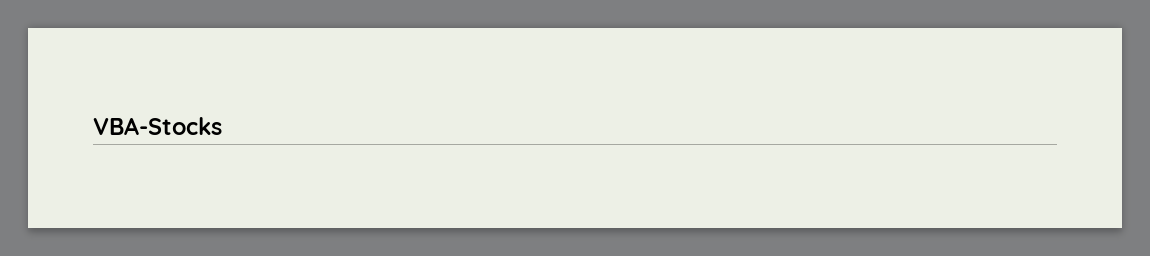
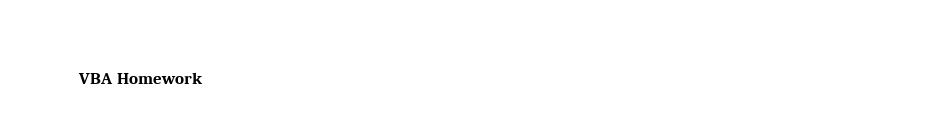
[93,117,222,135] VBA-Stocks -> [78,72,203,84] VBA Homework

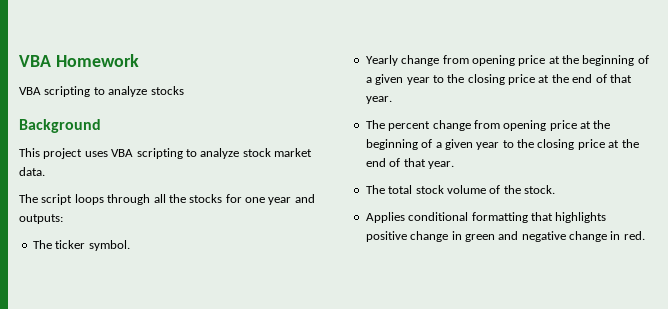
(203, 78) none -> [19,86,184,97] [19,119,101,133] [19,148,312,159] [19,167,45,176] [19,194,315,205] [19,214,63,224] [32,240,130,251] [365,55,649,66] [365,74,632,85] [365,96,392,104] [365,120,611,131] [365,139,639,150] [365,158,454,169] [365,185,555,194] [365,212,607,223] [365,231,645,242] // VBA scripting to analyze stocks // Background // This project uses VBA scripting to analyze stock market data. // The script loops through all the stocks for one year and outputs: // The ticker symbol. // Yearly change from opening price at the beginning of a given year to the closing price at the end of that year. // The percent change from opening price at the beginning of a given year to the closing price at the end of that year. // The total stock volume of the stock. // Applies conditional formatting that highlights positive change in green and negative change in red.

